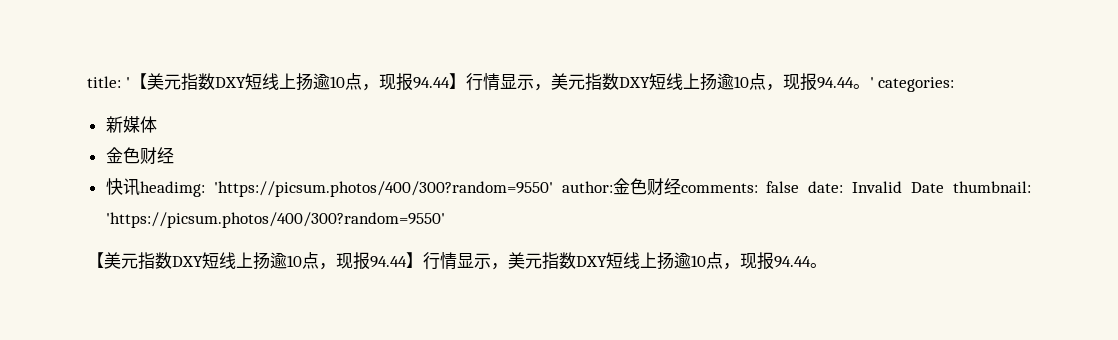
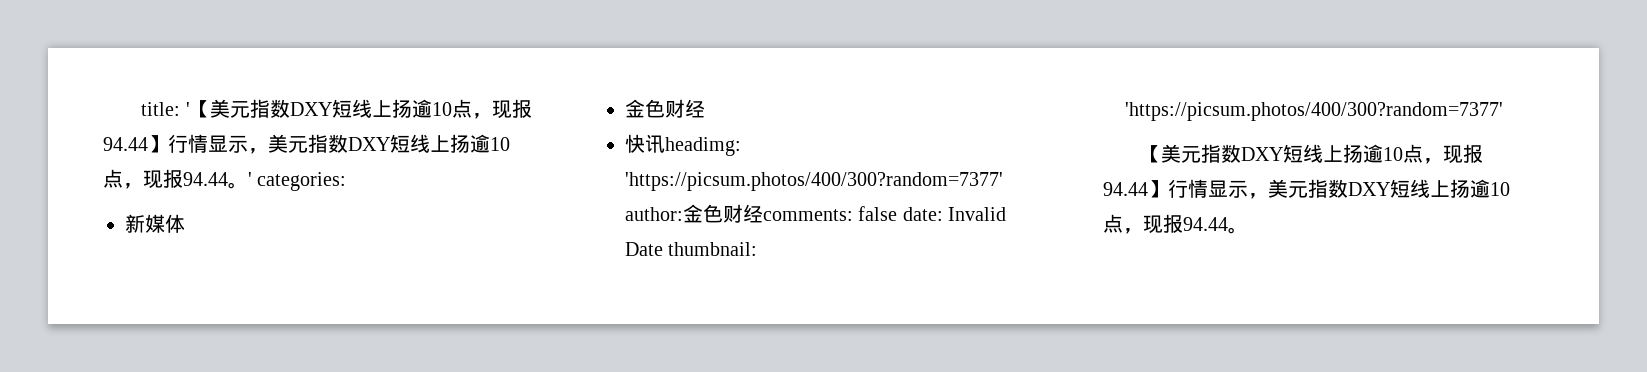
[213,181,553,197] 'https://picsum.photos/400/300?random=9550' -> [625,172,1003,191] 'https://picsum.photos/400/300?random=7377'
[105,212,445,228] 'https://picsum.photos/400/300?random=9550' -> [1125,102,1503,121] 'https://picsum.photos/400/300?random=7377'

